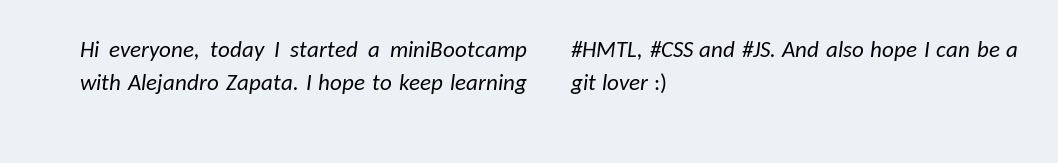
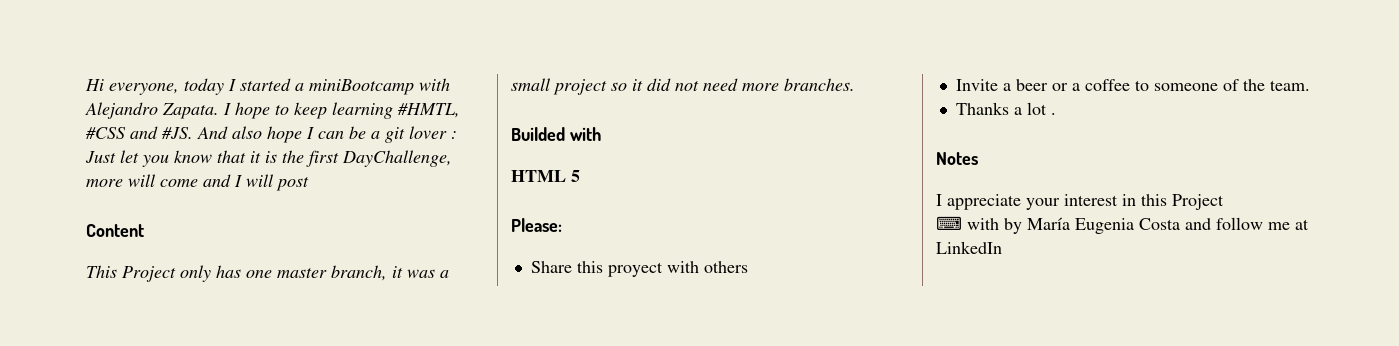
[654,73,668,94] :) -> [451,131,457,139] [85,150,452,167] [86,174,309,191] [86,224,144,237] [86,265,449,282] [511,78,855,95] [511,127,601,141] [511,170,580,182] [511,218,562,232] [530,261,748,277] [955,79,1310,91] [955,102,1056,115] [936,152,978,165] [936,194,1224,210] [936,216,1309,234] [936,241,1002,254] : Just let you know that it is the first DayChallenge, more will come and I will post // Content // This Project only has one master branch, it was a small project so it did not need more branches. // Builded with // HTML 5 // Please: // Share this proyect with others // Invite a beer or a coffee to someone of the team. // Thanks a lot . // Notes // I appreciate your interest in this Project // ⌨ with by María Eugenia Costa and follow me at LinkedIn

